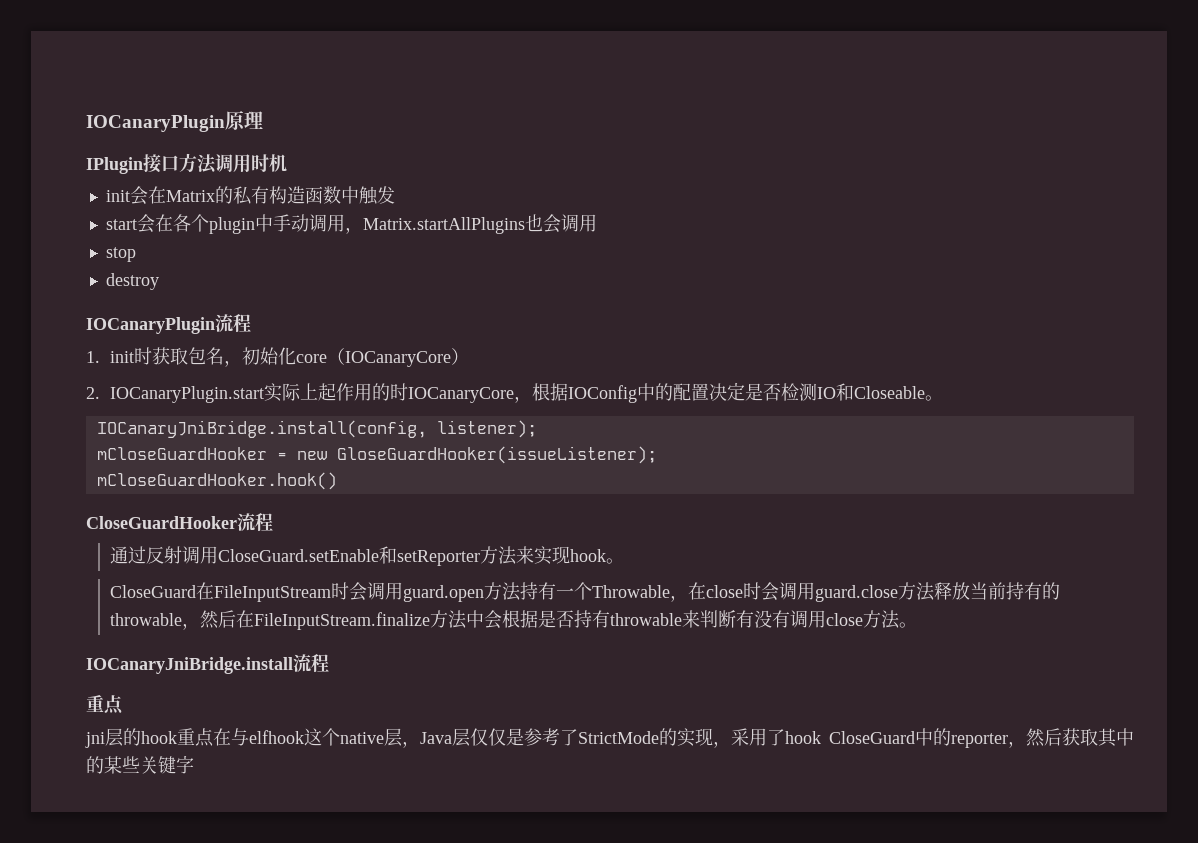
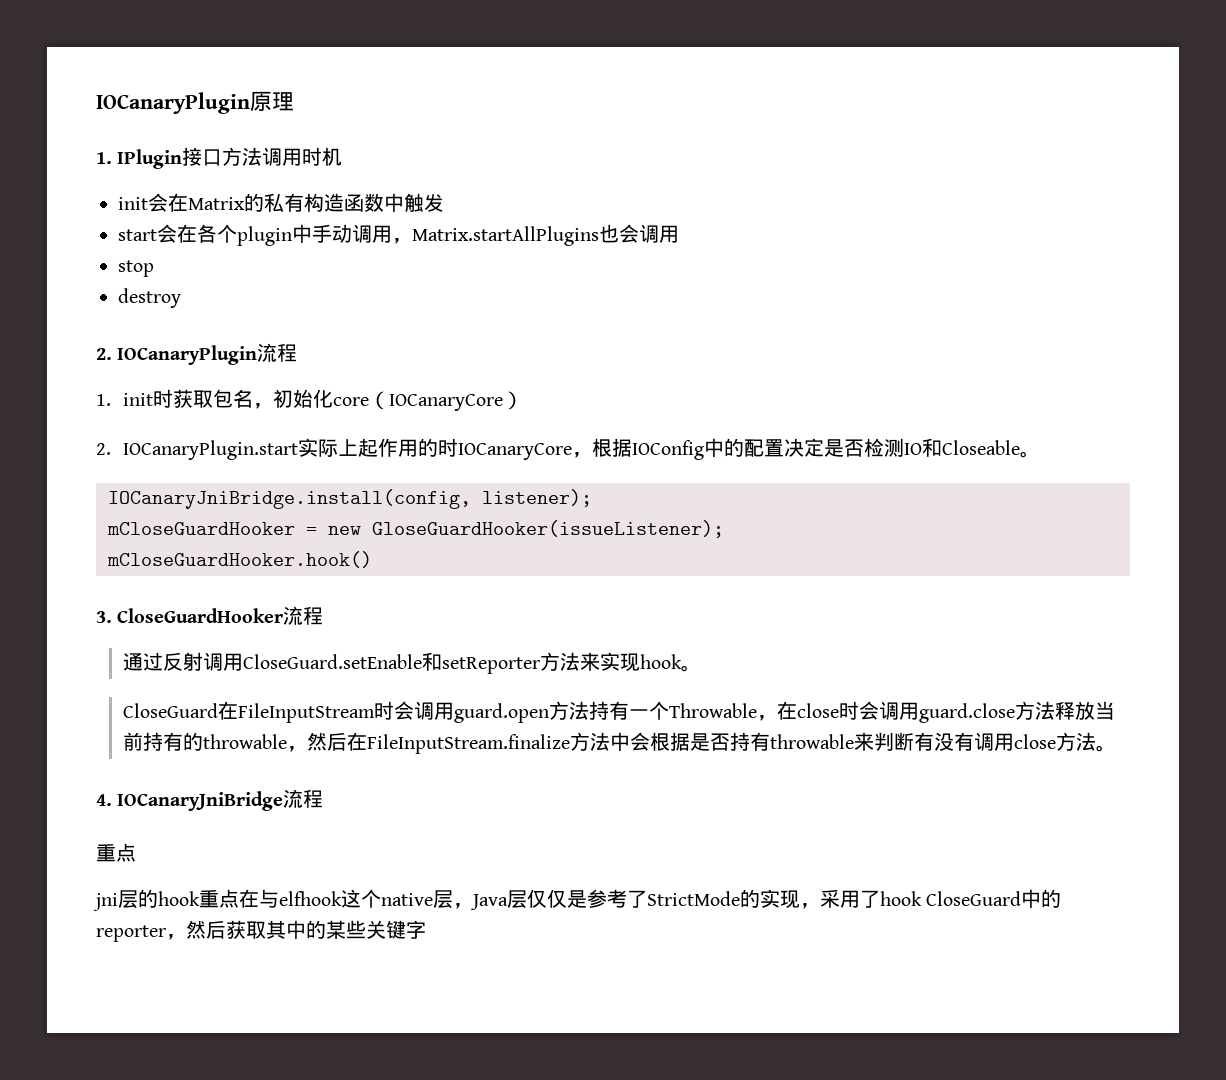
(263, 120) none -> [96,152,112,164] 1.
(159, 281) none -> [96,348,112,360] 2.
(337, 481) none -> [96,611,112,623] 3.
[86,657,293,674] IOCanaryJniBridge.install -> [96,791,284,811] 4. IOCanaryJniBridge

